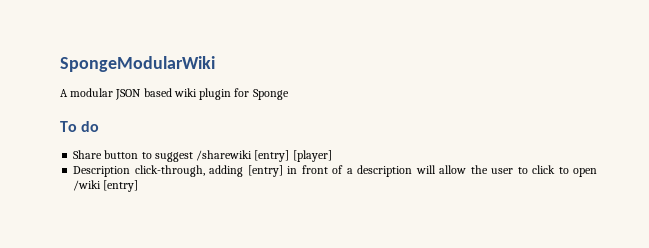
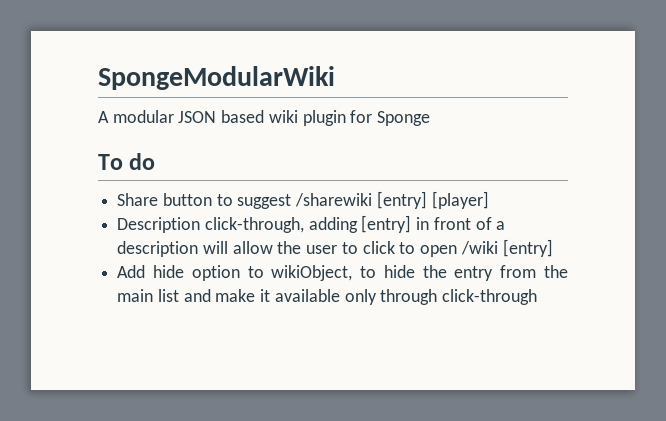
(139, 186) none -> [117,265,568,281] [117,289,538,305] // Add hide option to wikiObject, to hide the entry from the main list and make it available only through click-through

